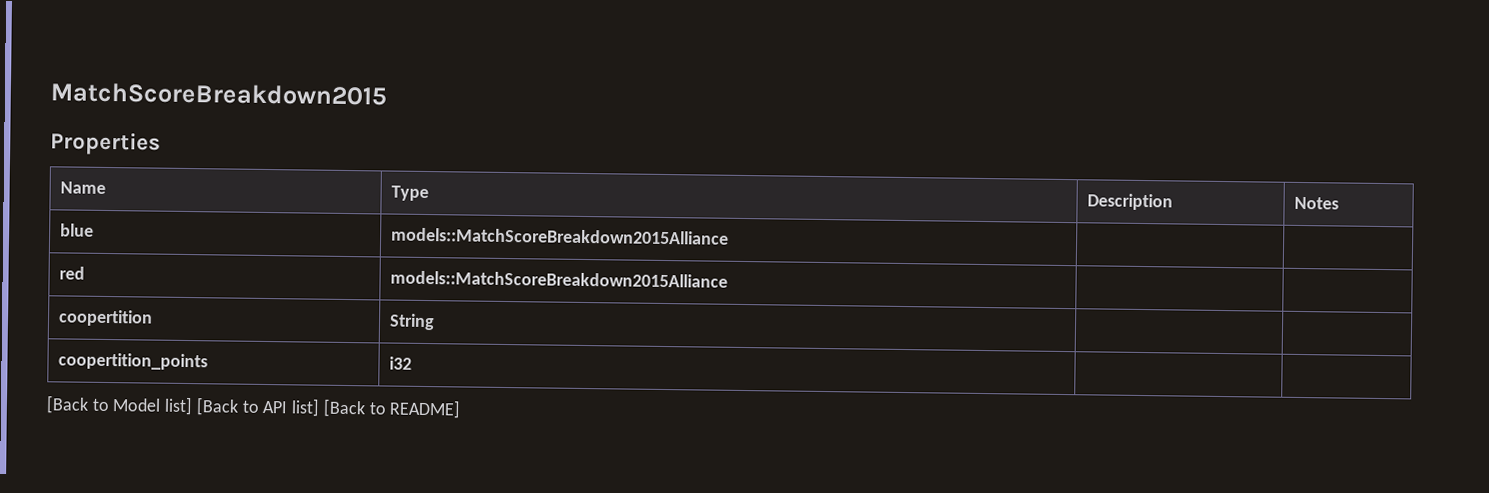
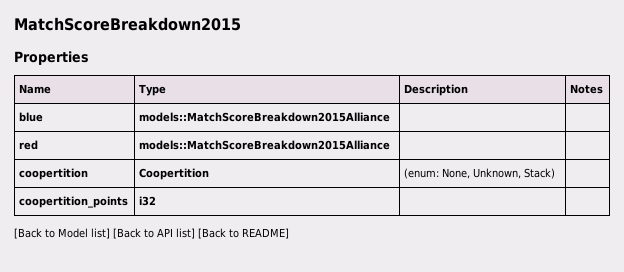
[388,313,435,331] String | -> [138,168,209,180] [403,168,555,179] Coopertition | (enum: None, Unknown, Stack)

